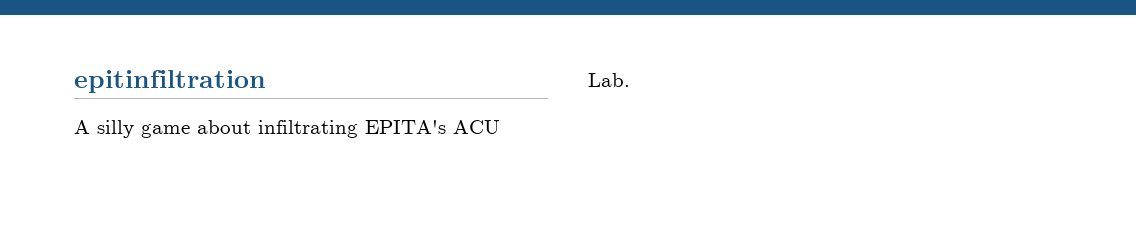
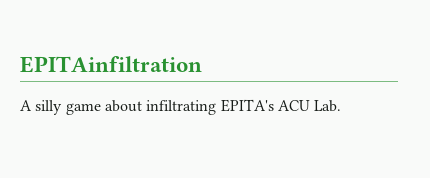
[74,70,266,93] epitinfiltration -> [20,56,202,73] EPITAinfiltration

